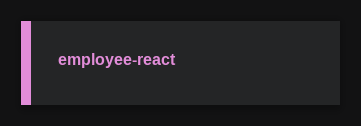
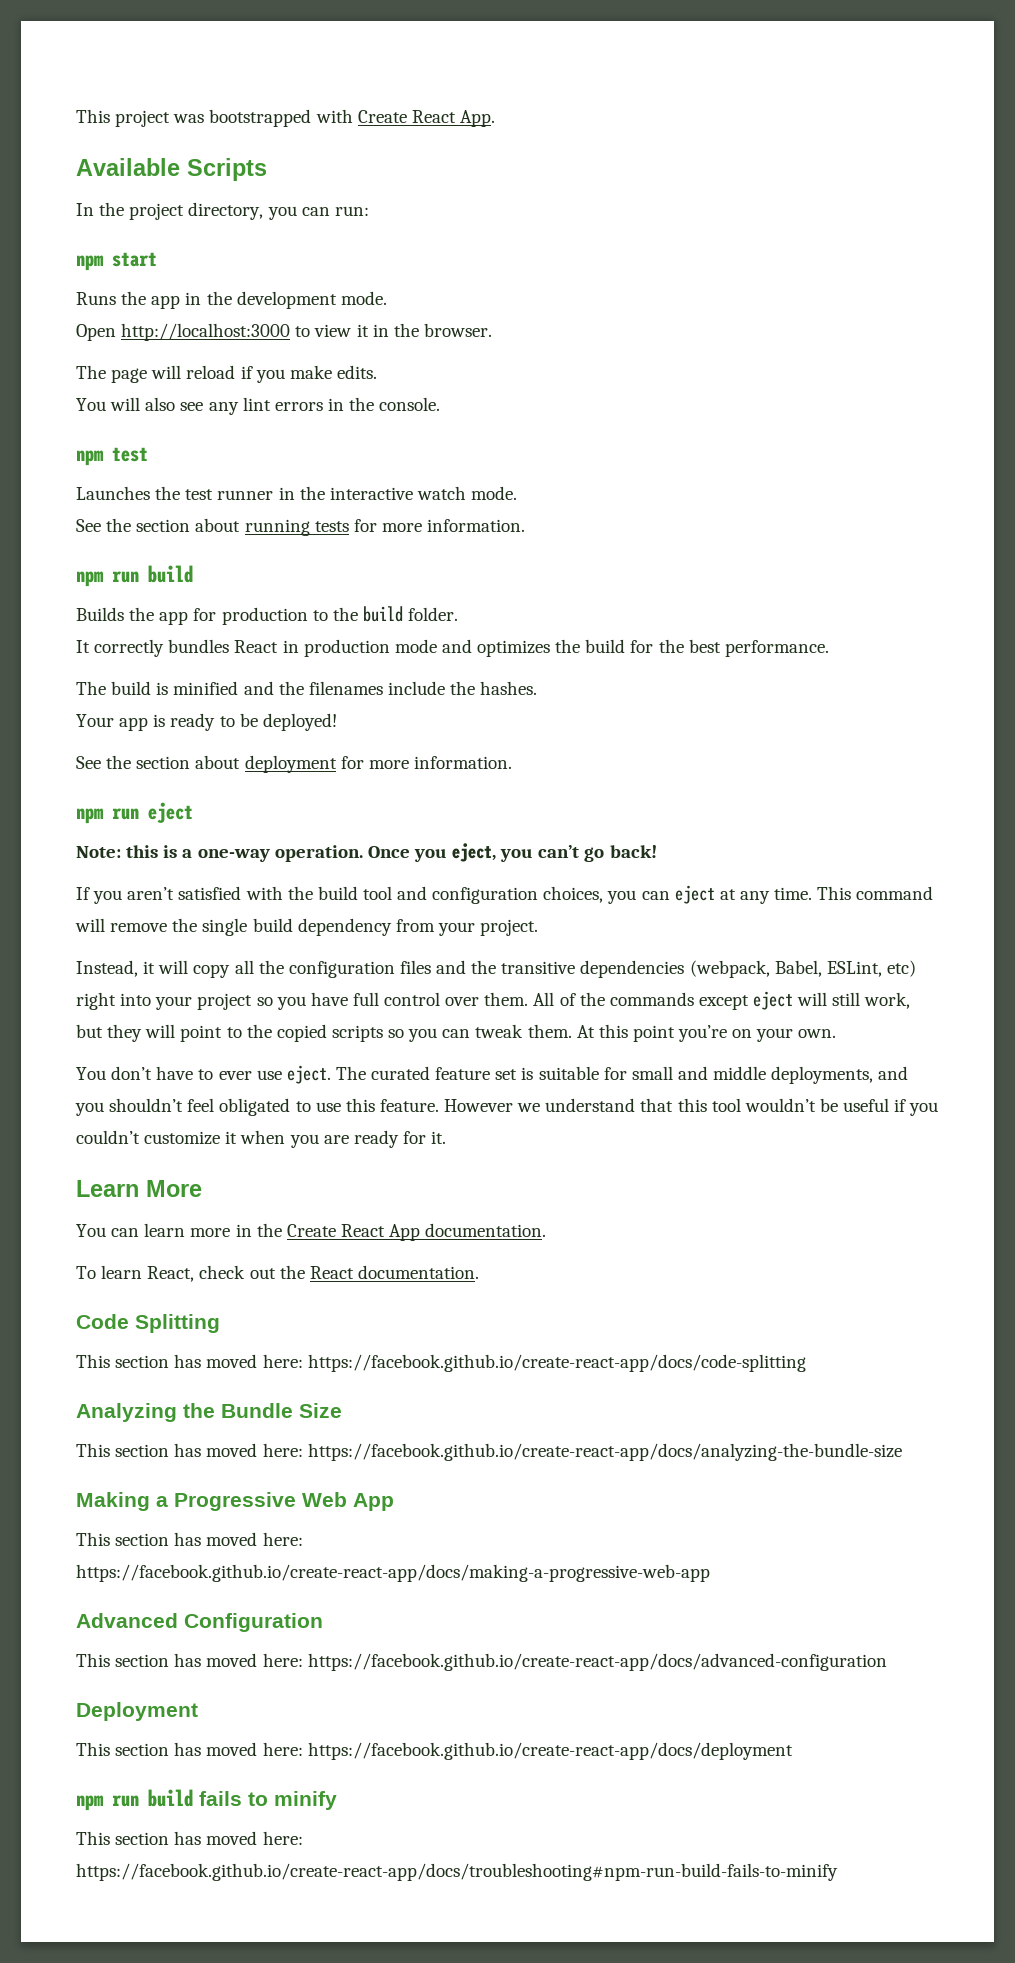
[58,53,176,68] employee-react -> [76,109,495,127] [76,158,267,181] [76,202,369,220] [76,252,157,271] [76,291,387,309] [76,323,492,341] [76,365,377,383] [76,397,441,415] [76,447,148,466] [76,486,518,500] [76,518,526,536] [76,565,193,587] [76,606,459,625] [76,639,829,657] [76,681,538,695] [76,713,337,731] [76,755,512,773] [76,802,193,824] [76,843,657,862] [76,885,934,904] [75,918,539,936] [76,960,916,978] [76,991,911,1010] [76,1024,837,1042] [76,1065,909,1084] [75,1098,939,1116] [76,1130,447,1148] [76,1180,202,1197] [76,1223,547,1241] [76,1265,479,1282] [76,1314,220,1333] [76,1354,806,1372] [76,1403,342,1422] [76,1443,902,1461] [76,1492,394,1511] [76,1532,303,1546] [76,1564,710,1582] [76,1613,323,1632] [76,1653,887,1671] [76,1702,198,1721] [76,1742,793,1760] [76,1789,337,1811] [76,1831,303,1845] [76,1863,838,1881] This project was bootstrapped with Create React App. // Available Scripts // In the project directory, you can run: // npm start // Runs the app in the development mode. // Open http://localhost:3000 to view it in the browser. // The page will reload if you make edits. // You will also see any lint errors in the console. // npm test // Launches the test runner in the interactive watch mode. // See the section about running tests for more information. // npm run build // Builds the app for production to the build folder. // It correctly bundles React in production mode and optimizes the build for the best performance. // The build is minified and the filenames include the hashes. // Your app is ready to be deployed! // See the section about deployment for more information. // npm run eject // Note: this is a one-way operation. Once you eject, you can’t go back! // If you aren’t satisfied with the build tool and configuration choices, you can eject at any time. This command will remove the single build dependency from your project. // Instead, it will copy all the configuration files and the transitive dependencies (webpack, Babel, ESLint, etc) right into your project so you have full control over them. All of the commands except eject will still work, but they will point to the copied scripts so you can tweak them. At this point you’re on your own. // You don’t have to ever use eject. The curated feature set is suitable for small and middle deployments, and you shouldn’t feel obligated to use this feature. However we understand that this tool wouldn’t be useful if you couldn’t customize it when you are ready for it. // Learn More // You can learn more in the Create React App documentation. // To learn React, check out the React documentation. // Code Splitting // This section has moved here: https://facebook.github.io/create-react-app/docs/code-splitting // Analyzing the Bundle Size // This section has moved here: https://facebook.github.io/create-react-app/docs/analyzing-the-bundle-size // Making a Progressive Web App // This section has moved here: https://facebook.github.io/create-react-app/docs/making-a-progressive-web-app // Advanced Configuration // This section has moved here: https://facebook.github.io/create-react-app/docs/advanced-configuration // Deployment // This section has moved here: https://facebook.github.io/create-react-app/docs/deployment // npm run build fails to minify // This section has moved here: https://facebook.github.io/create-react-app/docs/troubleshooting#npm-run-build-fails-to-minify

